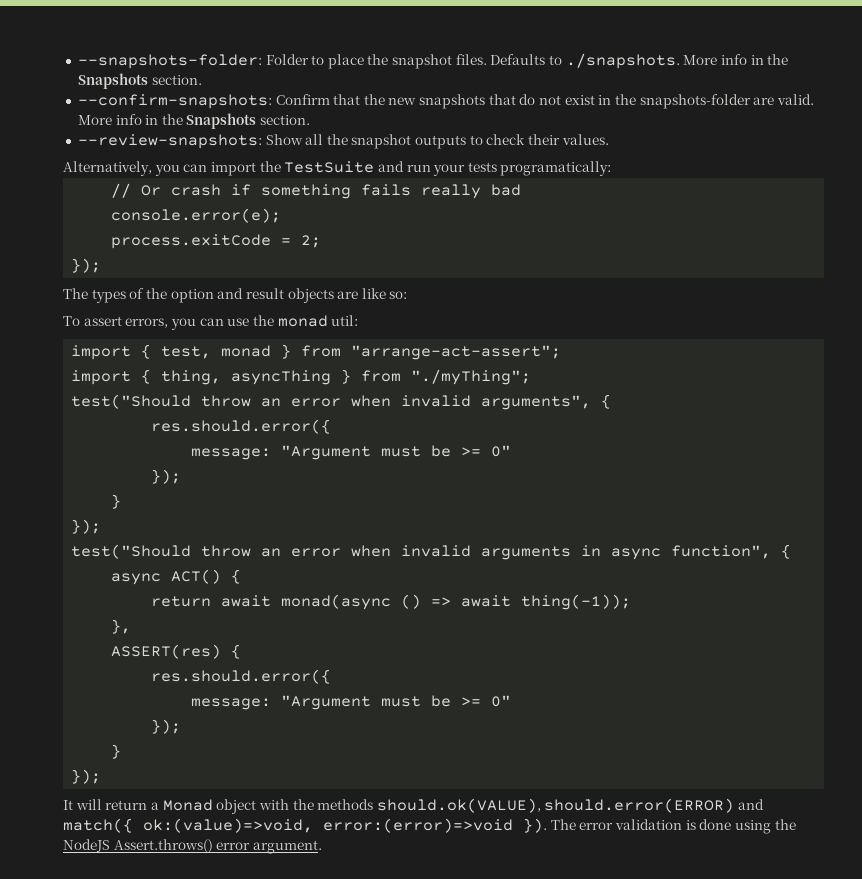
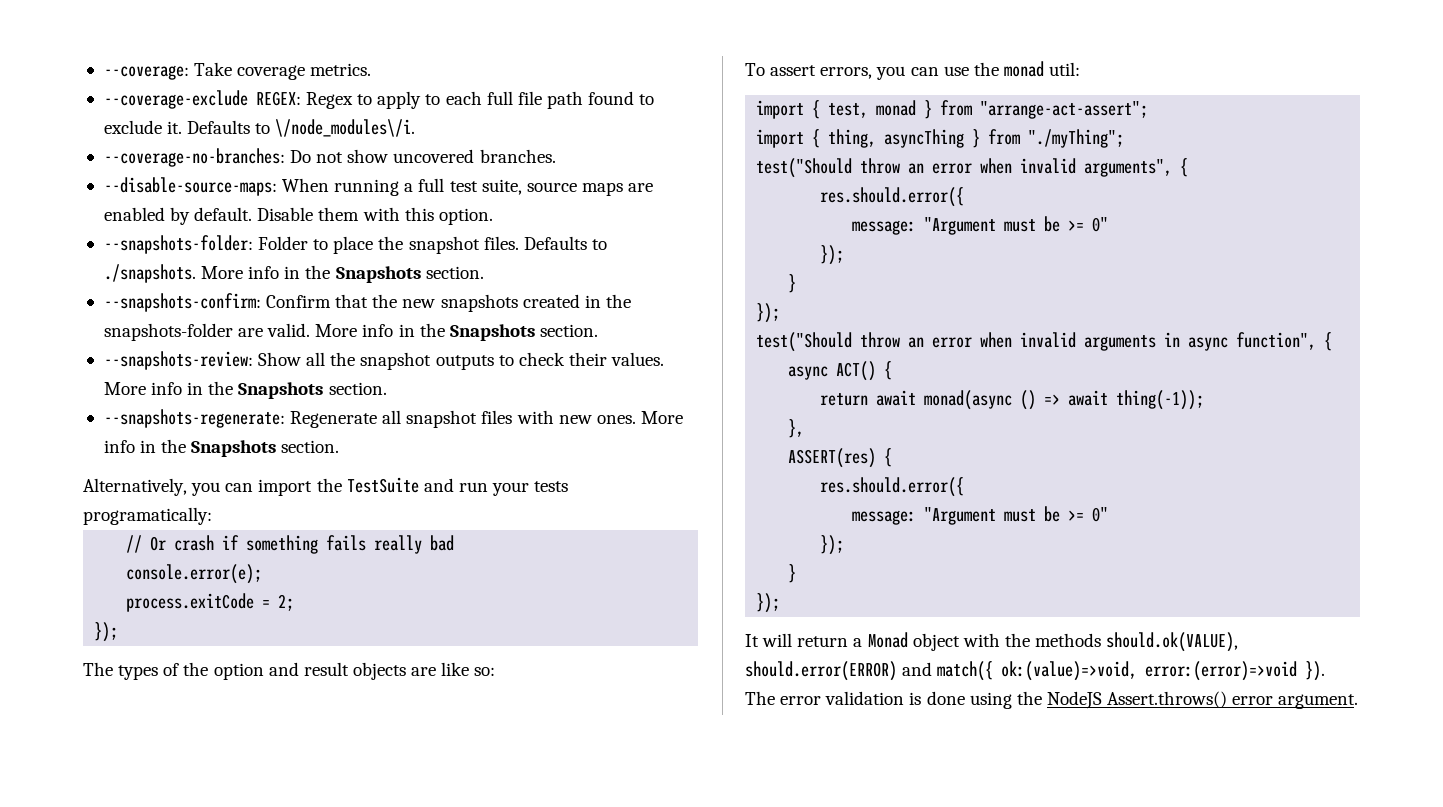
(77, 61) none -> [103,62,372,80] [103,90,655,109] [103,119,416,137] [103,148,556,167] [103,177,654,196] [103,207,493,225] --coverage: Take coverage metrics. // --coverage-exclude REGEX: Regex to apply to each full file path found to exclude it. Defaults to \/node_modules\/i. // --coverage-no-branches: Do not show uncovered branches. // --disable-source-maps: When running a full test suite, source maps are enabled by default. Disable them with this option. //
[77,94,272,109] --confirm-snapshots: -> [103,293,261,312] --snapshots-confirm:
[488,94,595,105] that do not exist -> [522,294,580,308] created
[77,134,262,149] --review-snapshots: -> [103,351,253,370] --snapshots-review:
(609, 139) none -> [103,381,387,399] [103,409,683,428] [103,439,340,457] More info in the Snapshots section. // --snapshots-regenerate: Regenerate all snapshot files with new ones. More info in the Snapshots section.

